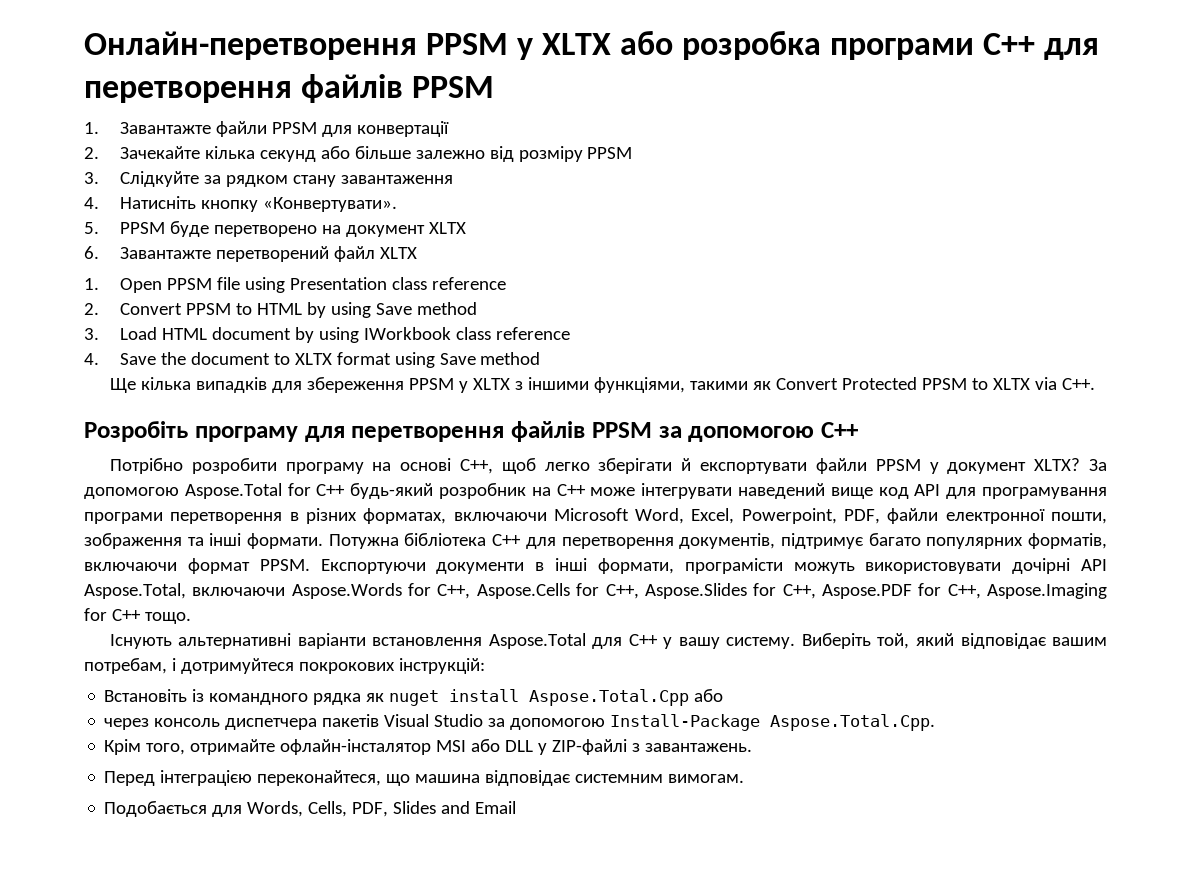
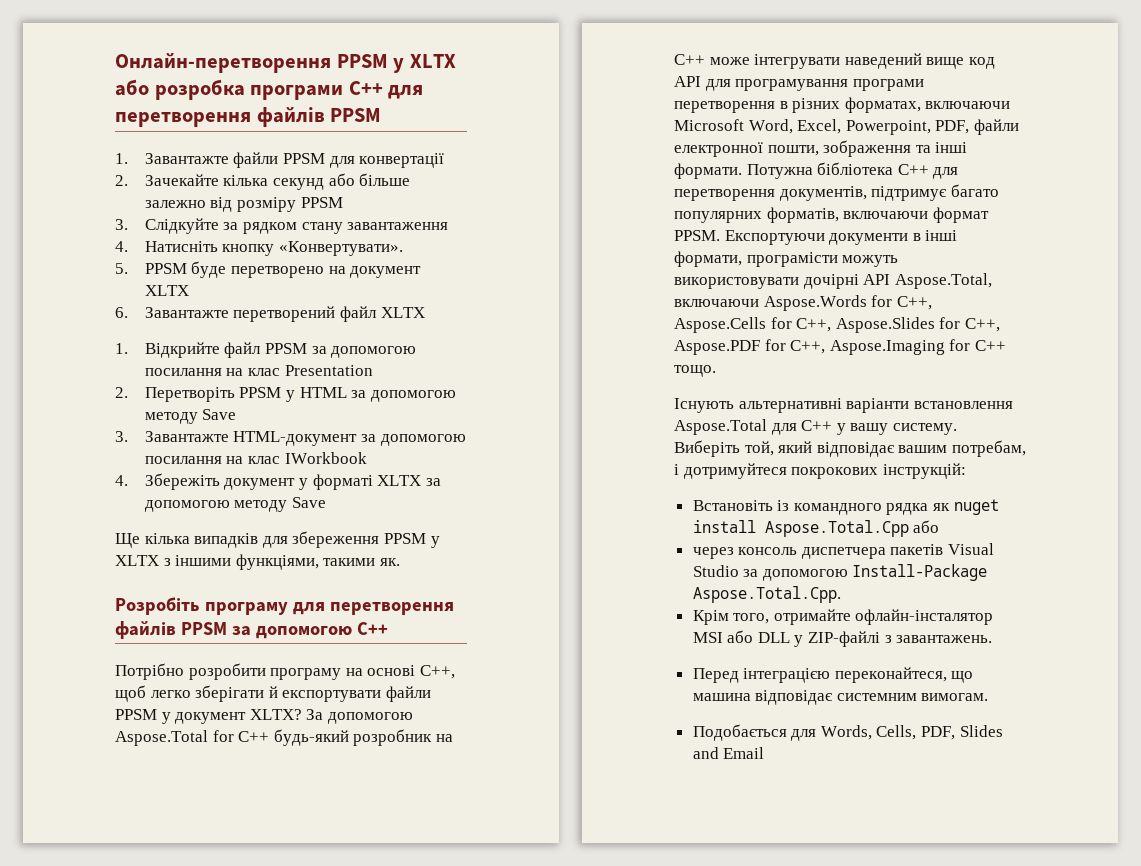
[119,277,285,293] Open PPSM file using -> [144,342,417,358] [144,368,281,376] Відкрийте файл PPSM за допомогою посилання на клас
[391,277,506,290] [84,302,477,318] [84,327,359,343] class reference // 2. Convert PPSM to HTML by using Save method // 3. Load HTML document by using -> [115,387,456,402] [144,409,237,424] [115,431,466,446] [144,456,281,464] // 2. Перетворіть PPSM у HTML за допомогою методу Save // 3. Завантажте HTML-документ за допомогою посилання на клас
[455,327,570,340] [84,352,541,368] class reference // 4. Save the document to XLTX format using Save method -> [115,473,441,490] [144,497,327,512] // 4. Збережіть документ у форматі XLTX за допомогою методу Save
[752,377,1095,390] як Convert Protected PPSM to XLTX via C++. -> [379,558,400,566] як.

